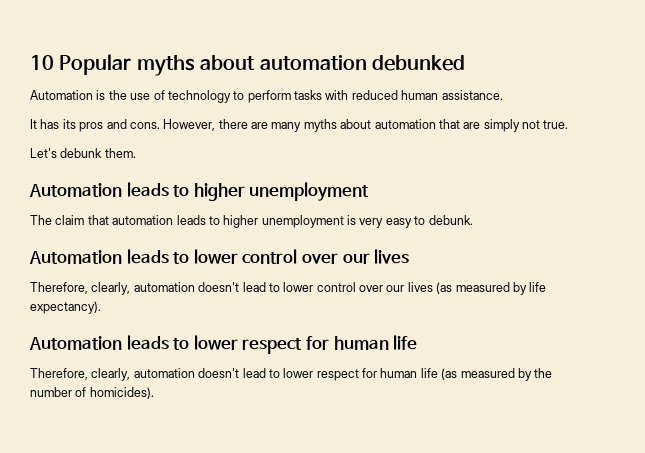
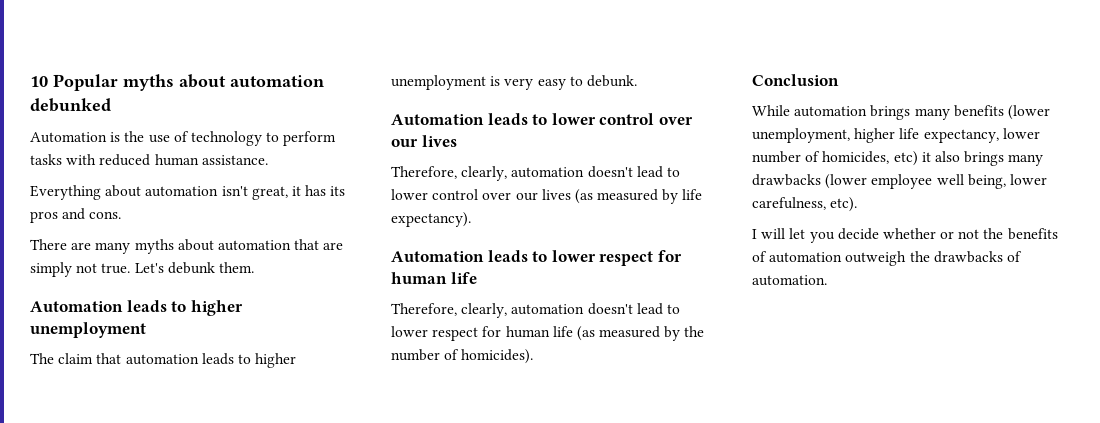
[30,119,37,129] It -> [30,185,301,200] Everything about automation isn't great, it
[163,119,248,131] However, there -> [30,239,67,250] // There
(569, 124) // -> (131, 268) none
(154, 393) none -> [752,74,839,86] [752,105,1050,120] [752,128,1040,143] [752,151,1044,166] [752,174,1047,189] [752,197,858,212] [752,228,1058,243] [752,251,1022,266] [752,275,827,286] // Conclusion // While automation brings many benefits (lower unemployment, higher life expectancy, lower number of homicides, etc) it also brings many drawbacks (lower employee well being, lower carefulness, etc). // I will let you decide whether or not the benefits of automation outweigh the drawbacks of automation.

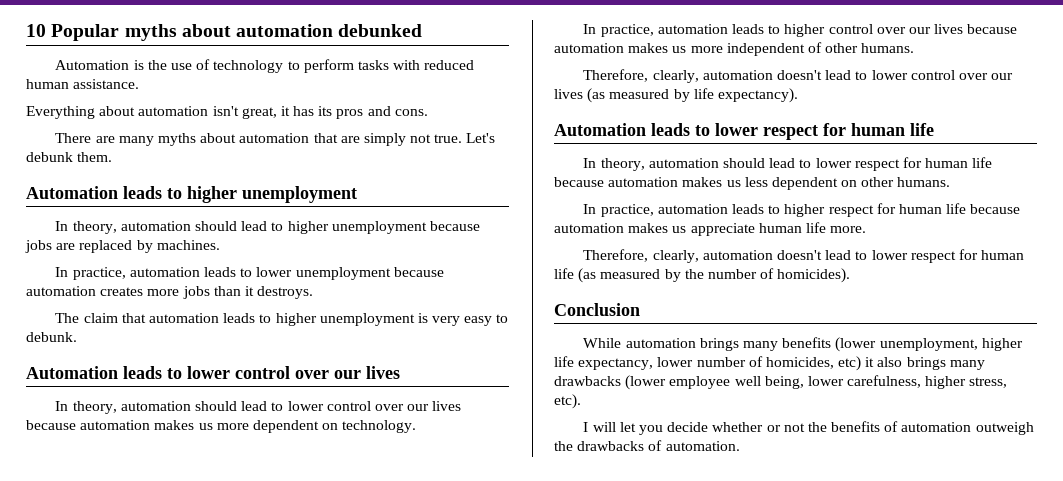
(146, 330) none -> [55,221,480,234] [25,240,220,253] [55,267,444,280] [26,286,314,299] // In theory, automation should lead to higher unemployment because jobs are replaced by machines. // In practice, automation leads to lower unemployment because automation creates more jobs than it destroys.
(457, 141) none -> [55,401,462,414] [26,420,417,433] [583,24,1018,37] [554,42,915,56] // In theory, automation should lead to lower control over our lives because automation makes us more dependent on technology. // In practice, automation leads to higher control over our lives because automation makes us more independent of other humans.
(477, 278) none -> [583,157,993,171] [554,177,951,190] [583,203,1021,217] [554,222,867,236] // In theory, automation should lead to lower respect for human life because automation makes us less dependent on other humans. // In practice, automation leads to higher respect for human life because automation makes us appreciate human life more.
(826, 203) none -> [925,376,1008,389] higher stress,

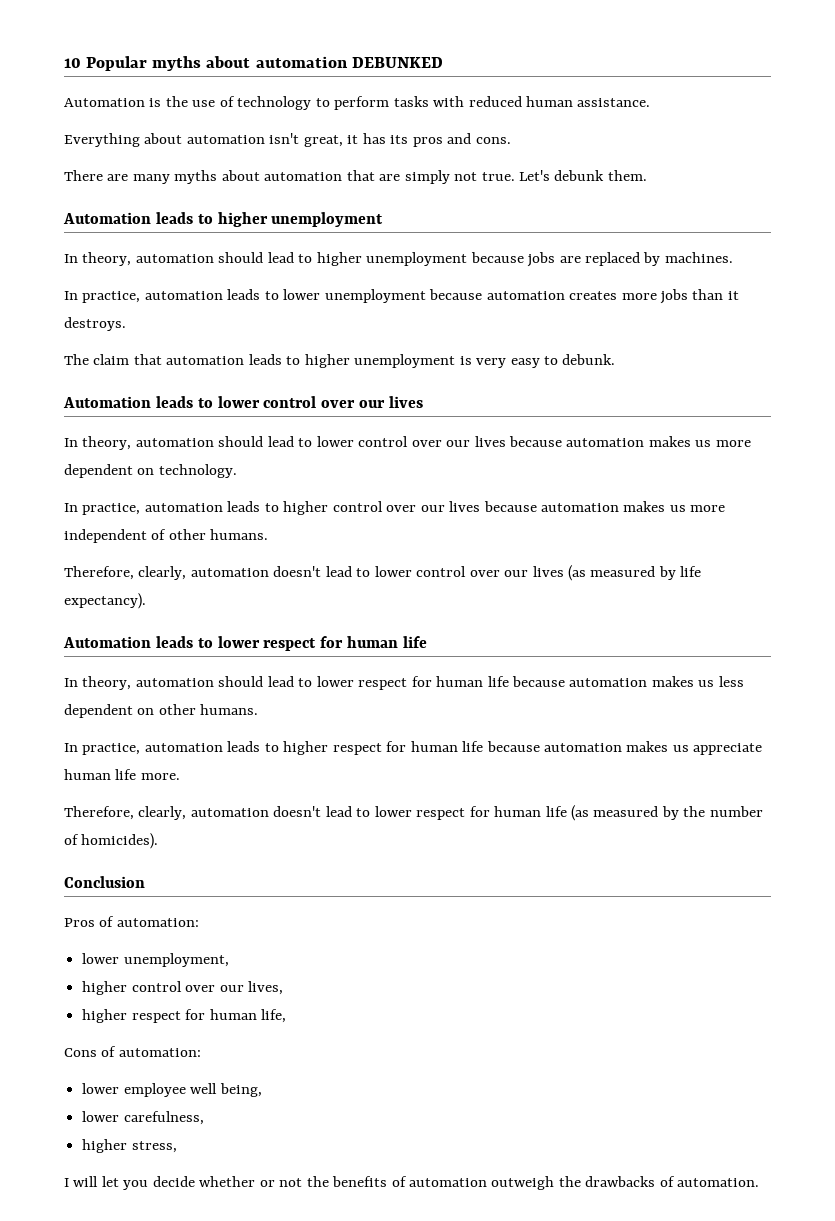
[338,24,423,37] debunked -> [351,57,443,68] DEBUNKED
[583,337,1023,352] [554,356,985,371] [554,375,667,390] While automation brings many benefits (lower unemployment, higher life expectancy, lower number of homicides, etc) it also brings many drawbacks (lower -> [64,916,199,927] [82,953,229,967] [82,981,283,995] [82,1009,286,1023] [64,1046,201,1057] [82,1083,120,1094] Pros of automation: // lower unemployment, // higher control over our lives, // higher respect for human life, // Cons of automation: // lower
(804, 382) none -> (262, 1090) //
(922, 381) none -> (204, 1118) //
[554,394,581,409] etc). -> (177, 1147) none

